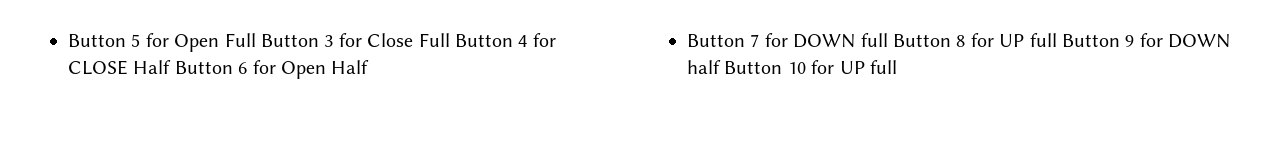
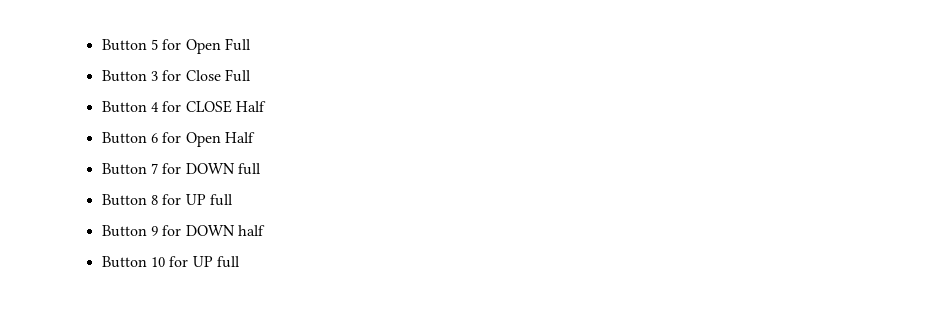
(256, 40) none -> (251, 44) //
(450, 40) none -> (251, 75) //
(172, 67) none -> (266, 106) //
(888, 40) none -> (261, 169) //
(1057, 40) none -> (233, 200) //
(721, 67) none -> (265, 230) //

